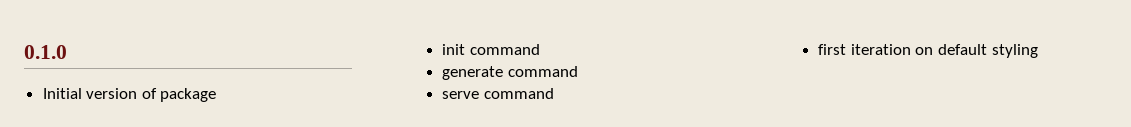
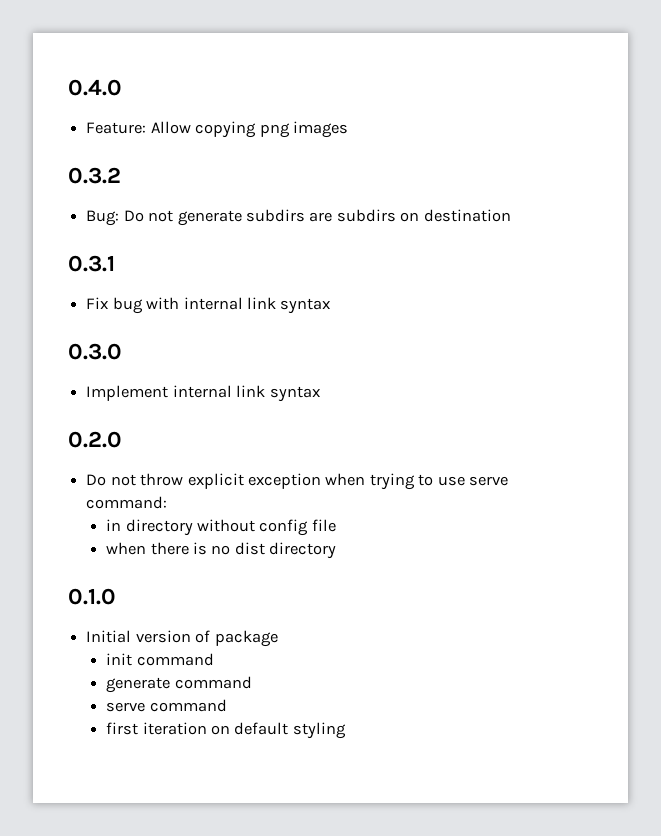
(24, 52) none -> [68,79,122,96] [86,121,348,138] [68,167,121,184] [86,209,511,226] [68,255,115,272] [86,297,331,314] [68,343,122,360] [86,385,320,402] [68,431,122,448] [86,473,509,490] [86,496,168,509] [106,519,336,536] [106,542,337,559] 0.4.0 // Feature: Allow copying png images // 0.3.2 // Bug: Do not generate subdirs are subdirs on destination // 0.3.1 // Fix bug with internal link syntax // 0.3.0 // Implement internal link syntax // 0.2.0 // Do not throw explicit exception when trying to use serve command: // in directory without config file // when there is no dist directory //

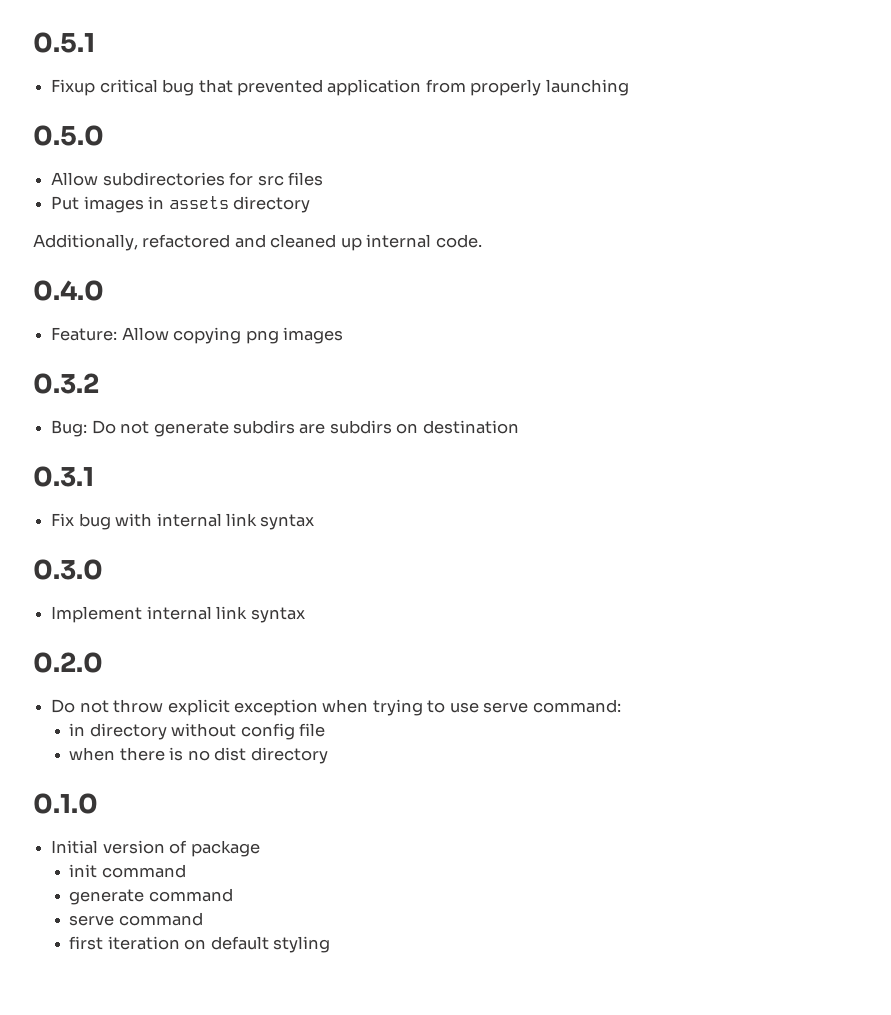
(68, 87) none -> [33,32,95,53] [51,79,629,96] [33,125,104,146] [51,172,323,186] [51,196,310,213] [33,234,482,251] 0.5.1 // Fixup critical bug that prevented application from properly launching // 0.5.0 // Allow subdirectories for src files // Put images in assets directory // Additionally, refactored and cleaned up internal code. //

